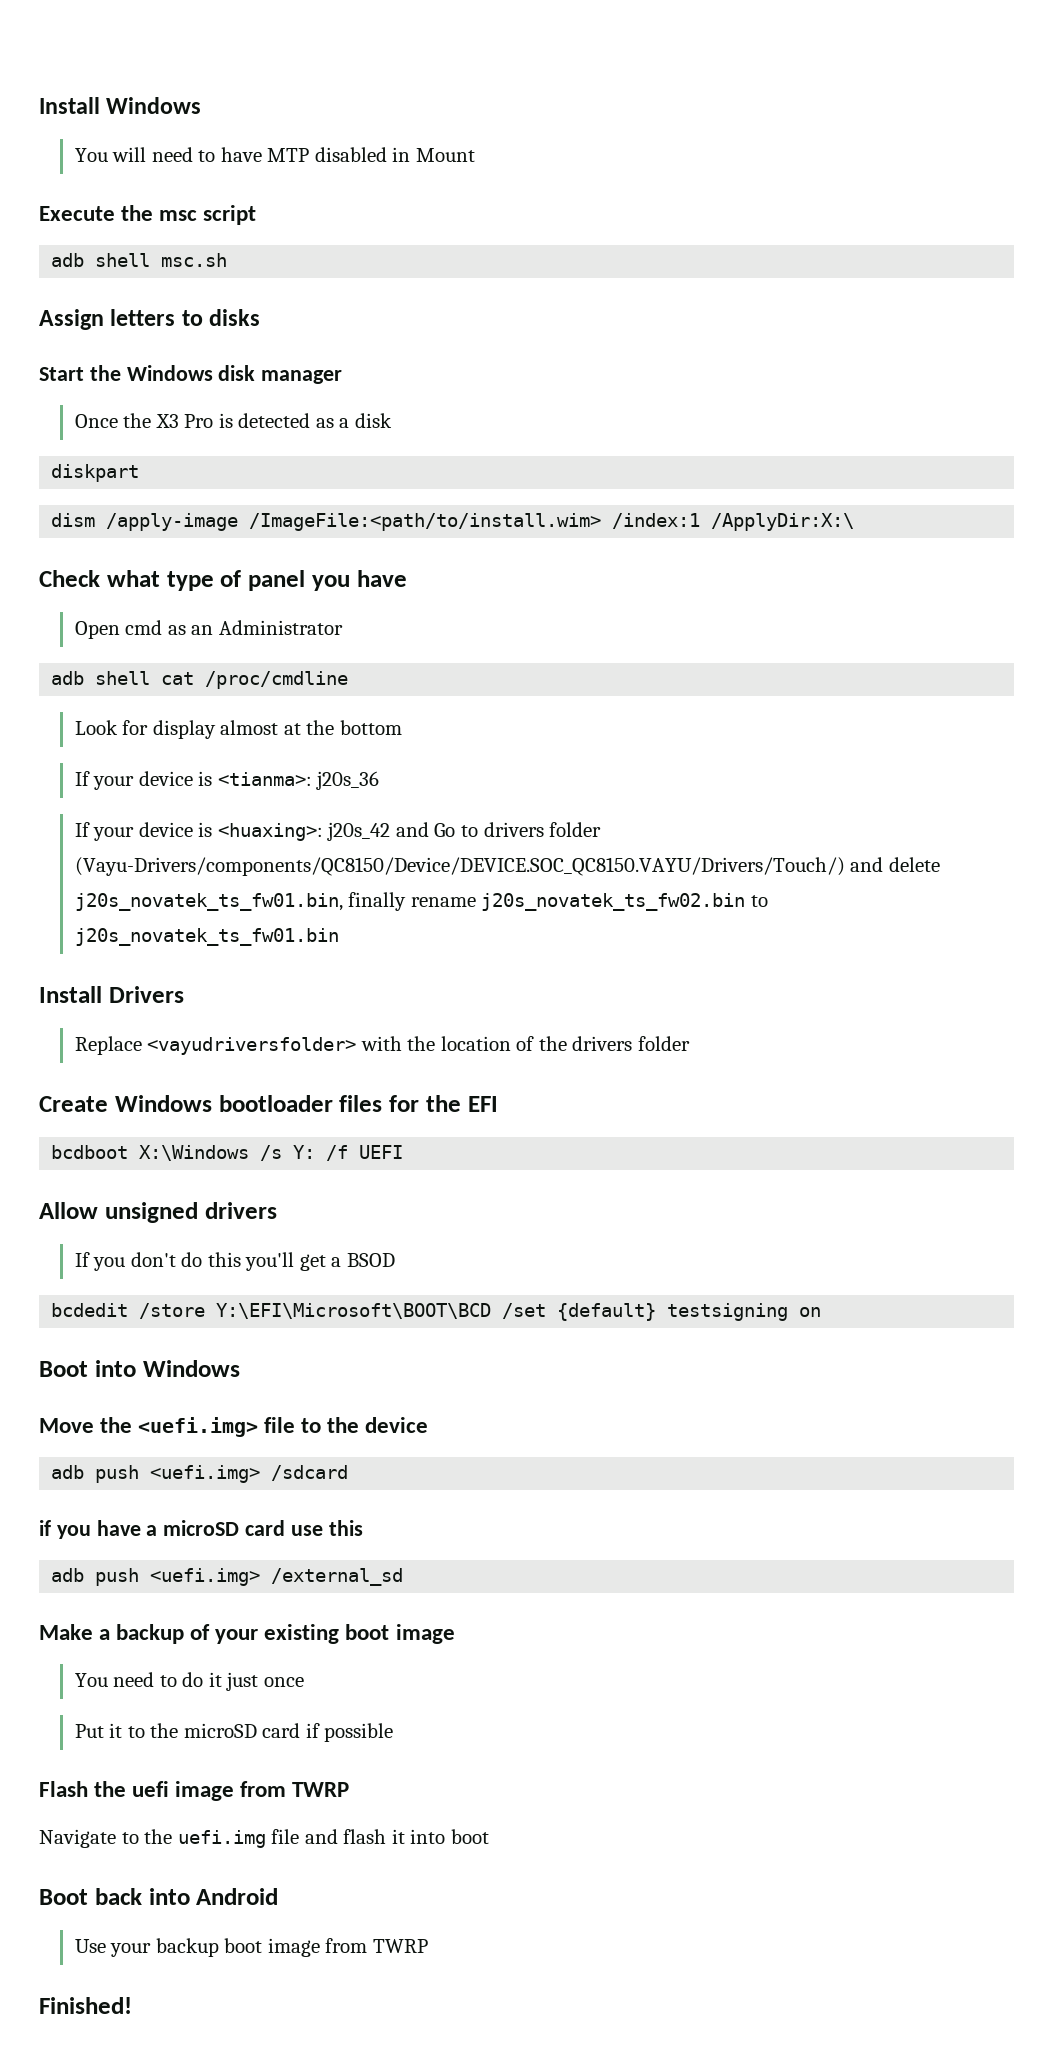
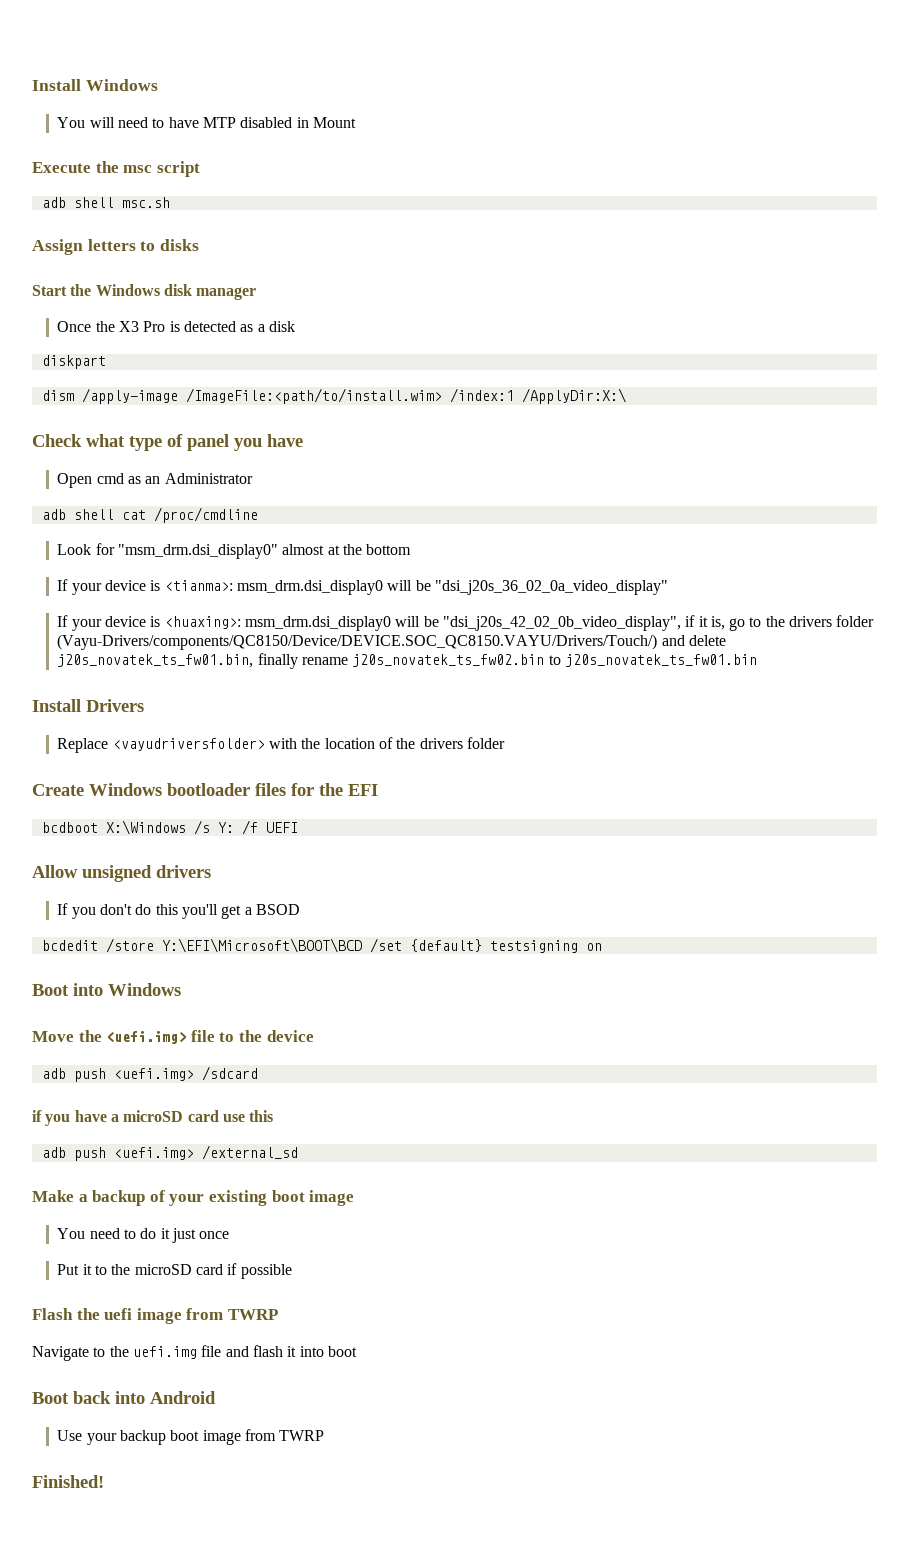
[152,720,216,739] display -> [117,544,278,559] "msm_drm.dsi_display0"
[316,771,380,790] j20s_36 -> [236,580,668,595] msm_drm.dsi_display0 will be "dsi_j20s_36_02_0a_video_display"
[327,822,478,841] j20s_42 and Go to -> [244,615,785,631] msm_drm.dsi_display0 will be "dsi_j20s_42_02_0b_video_display", if it is, go to the

